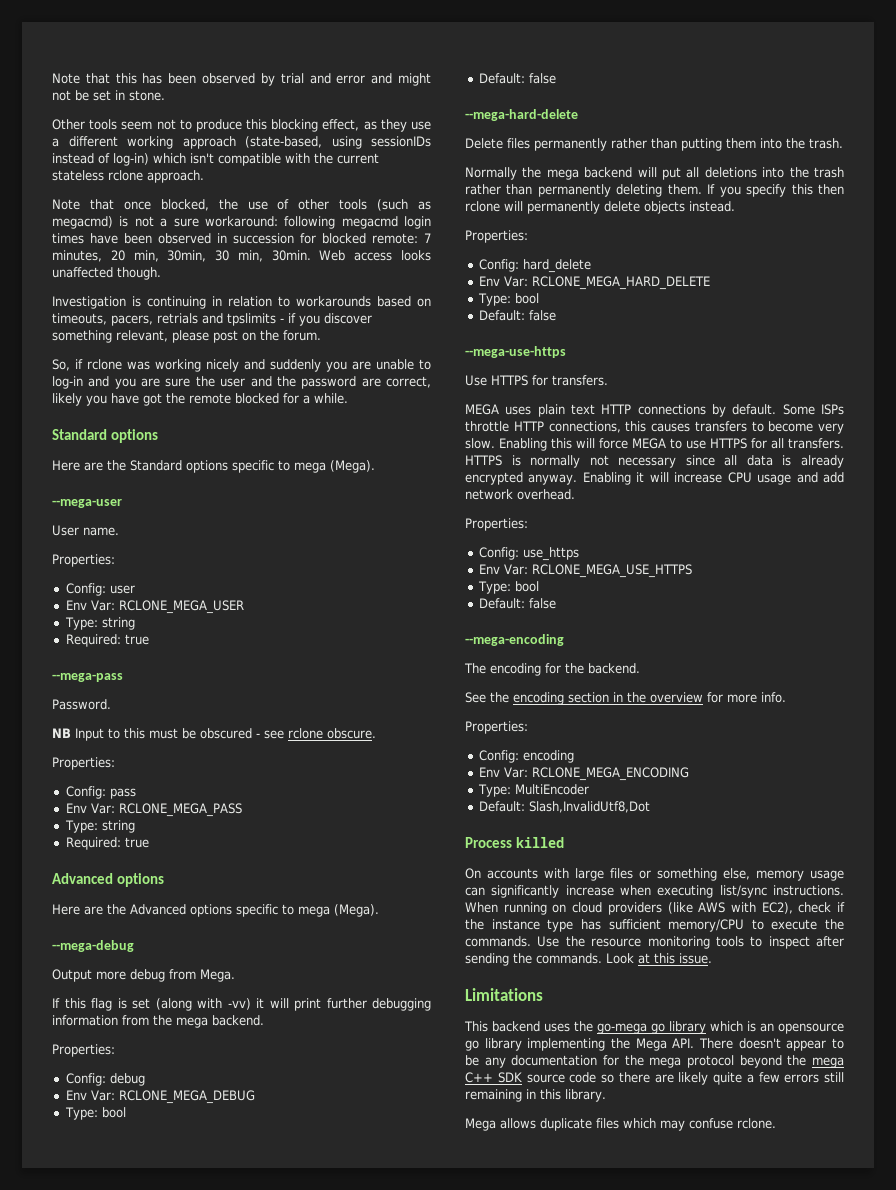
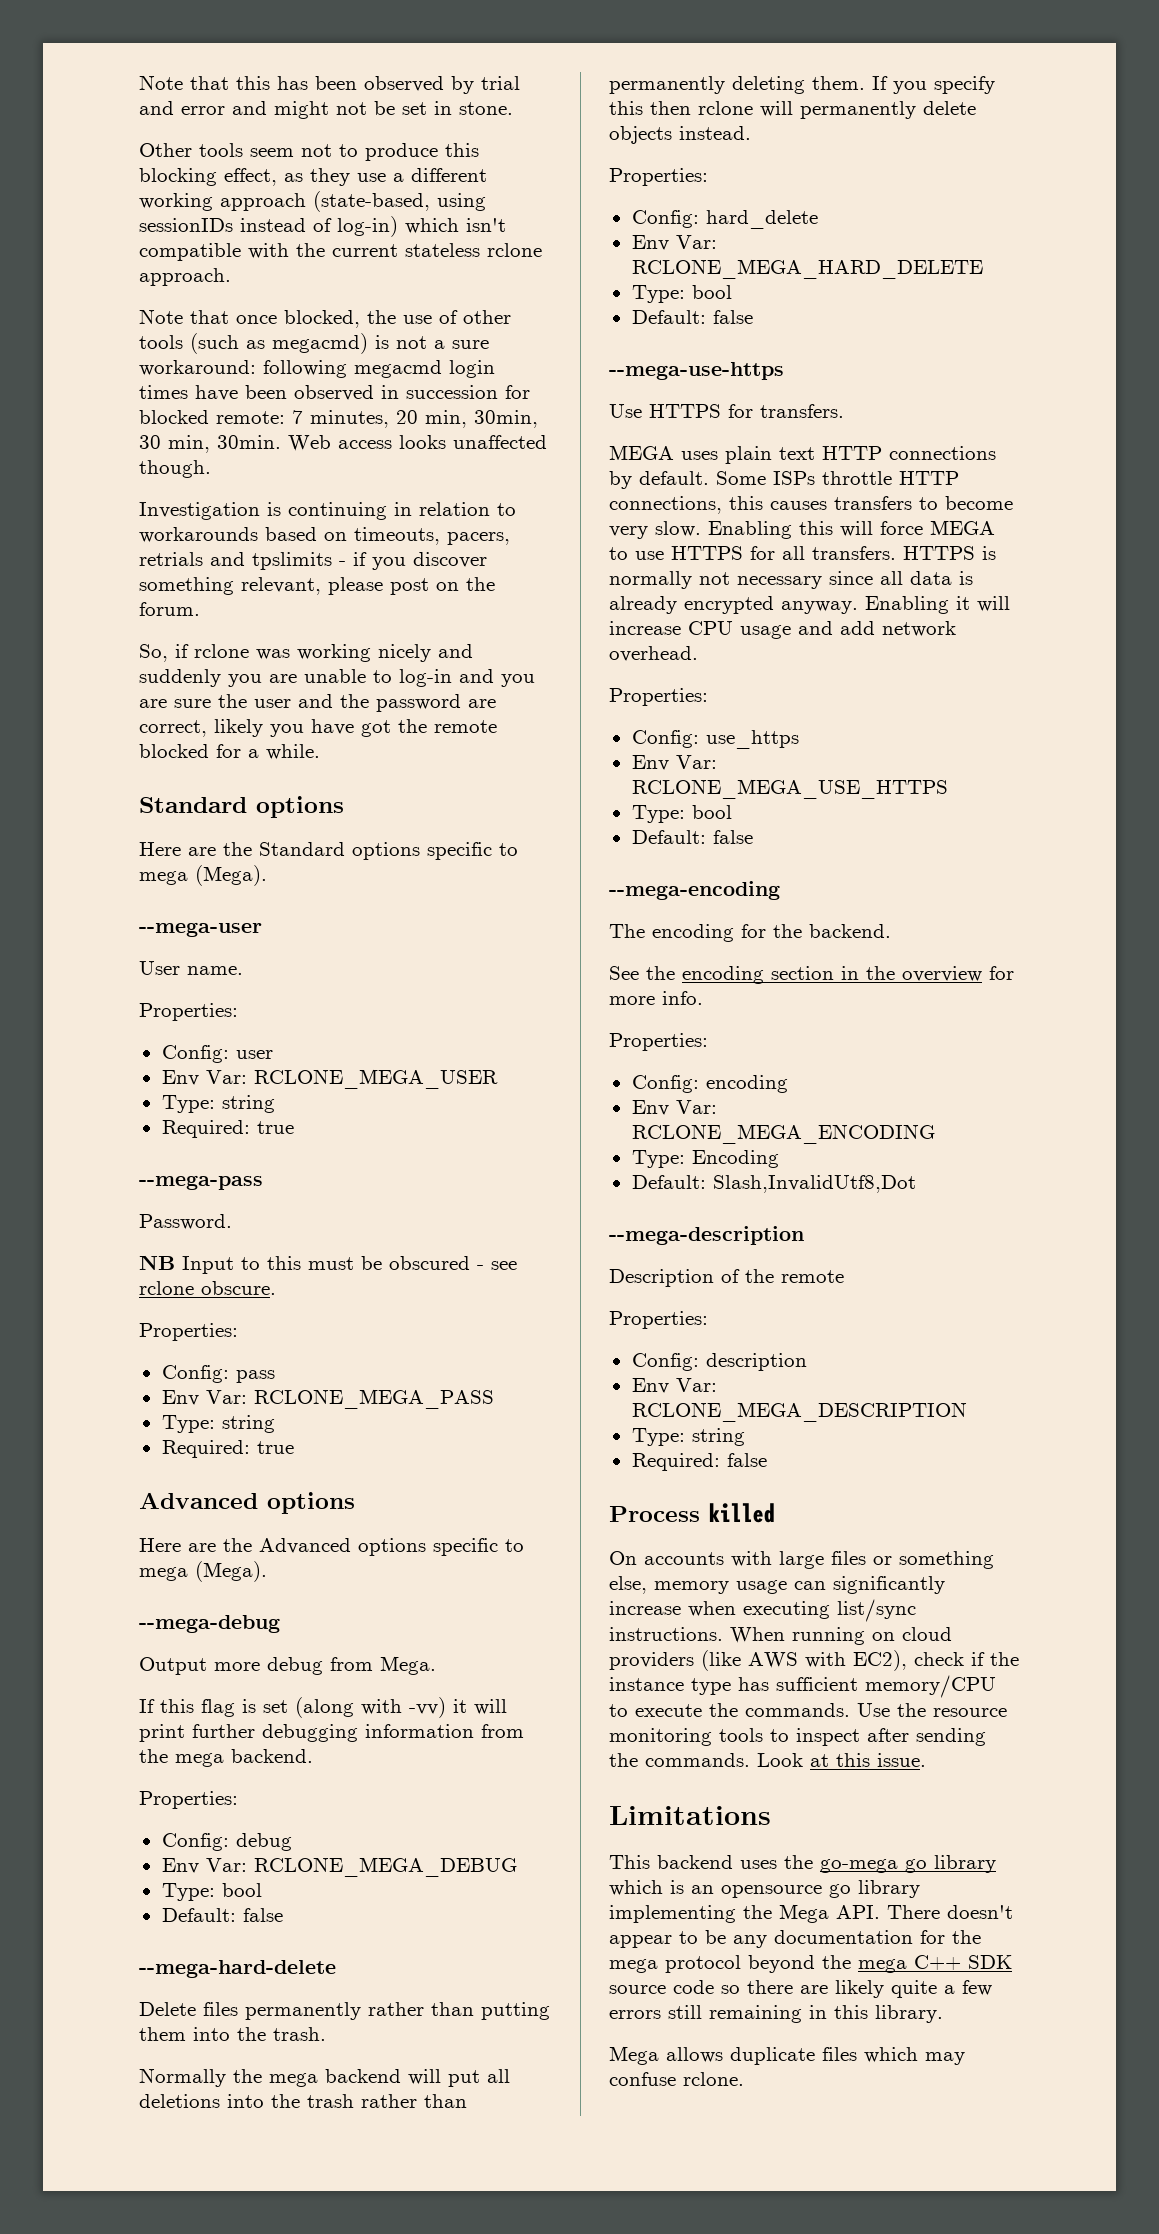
[514,784,589,795] MultiEncoder -> [691,1150,779,1168] Encoding
(650, 807) none -> [609,1226,804,1245] [609,1269,844,1287] [609,1311,708,1329] [631,1353,807,1371] [631,1378,717,1394] [631,1402,967,1422] [631,1428,745,1446] [631,1453,767,1471] // --mega-description // Description of the remote // Properties: // Config: description // Env Var: RCLONE_MEGA_DESCRIPTION // Type: string // Required: false

